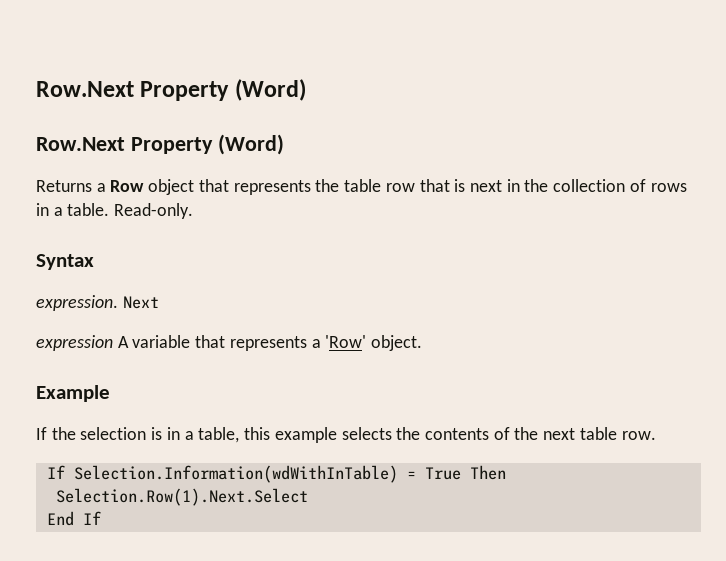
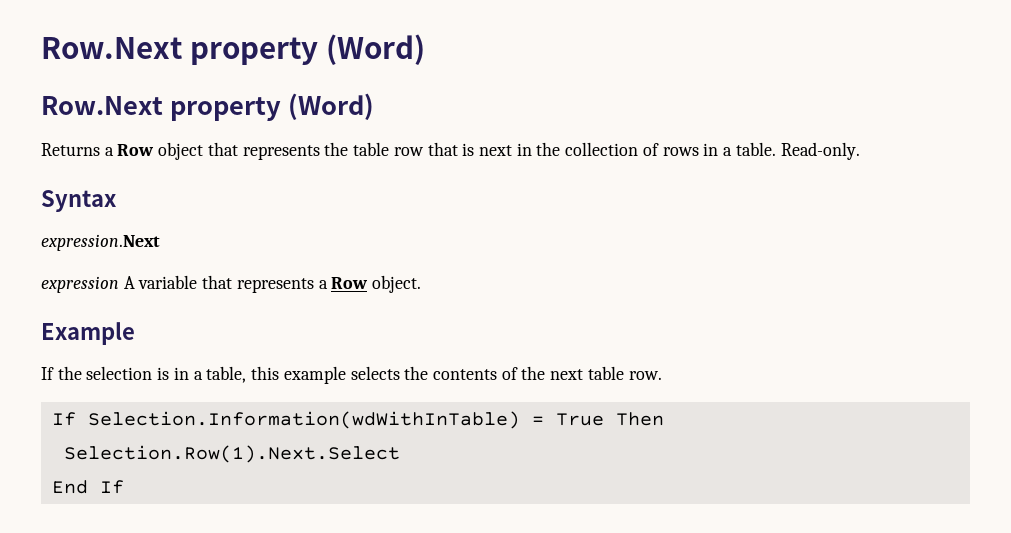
[36,81,230,101] Row.Next Property -> [41,37,318,65] Row.Next property
[130,137,213,154] Property -> [169,97,281,121] property
[36,295,159,311] expression. Next -> [41,234,160,251] expression.Next
[325,335,367,348] 'Row' -> [331,277,369,289] Row

